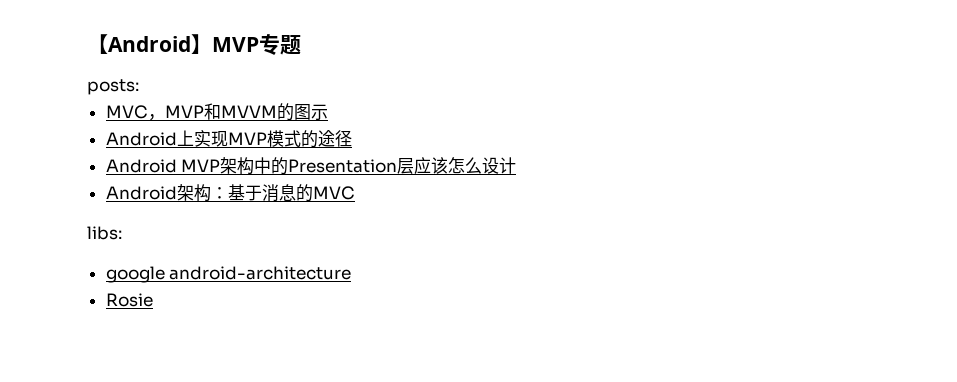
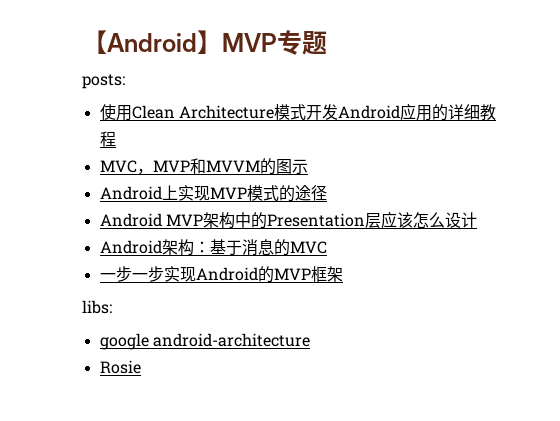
(139, 87) none -> [99,103,496,121] [99,131,116,147] // 使用Clean Architecture模式开发Android应用的详细教程
(355, 193) none -> [99,266,343,283] // 一步一步实现Android的MVP框架

